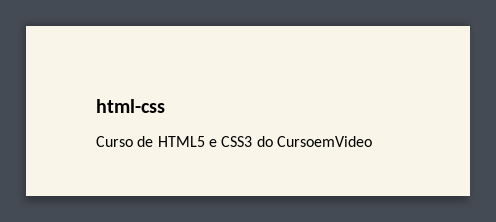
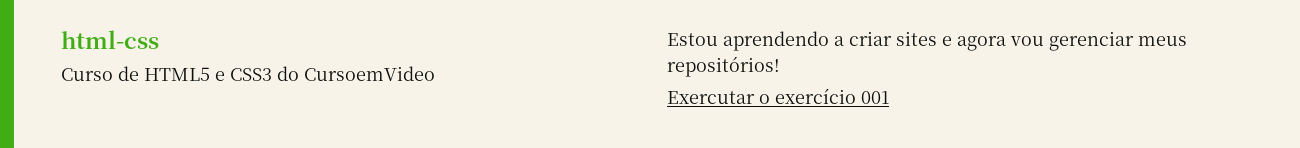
(372, 141) none -> [667,31,1187,51] [667,56,780,77] [667,88,889,104] // Estou aprendendo a criar sites e agora vou gerenciar meus repositórios! // Exercutar o exercício 001

